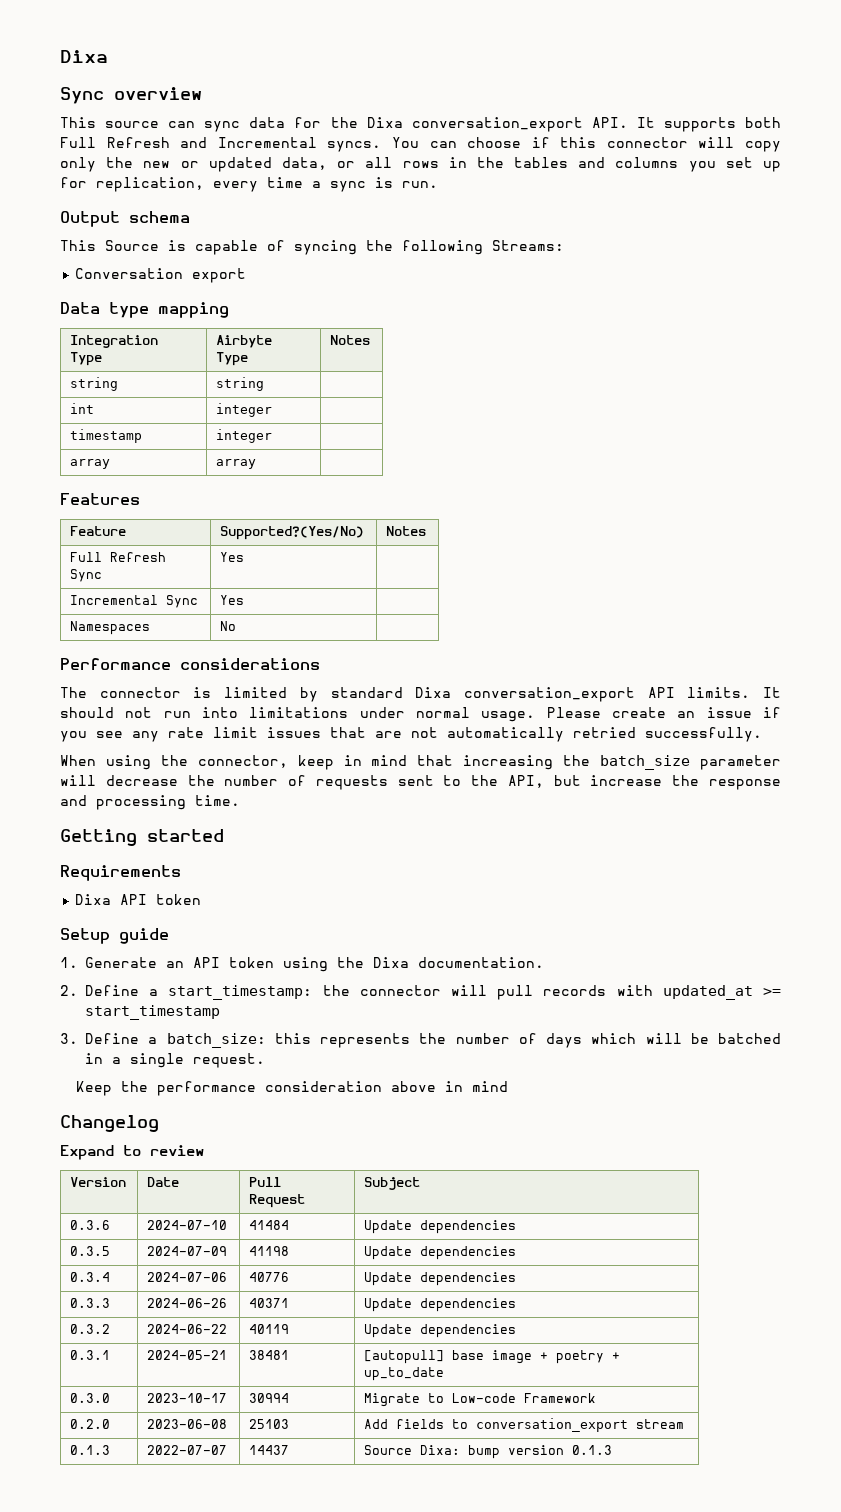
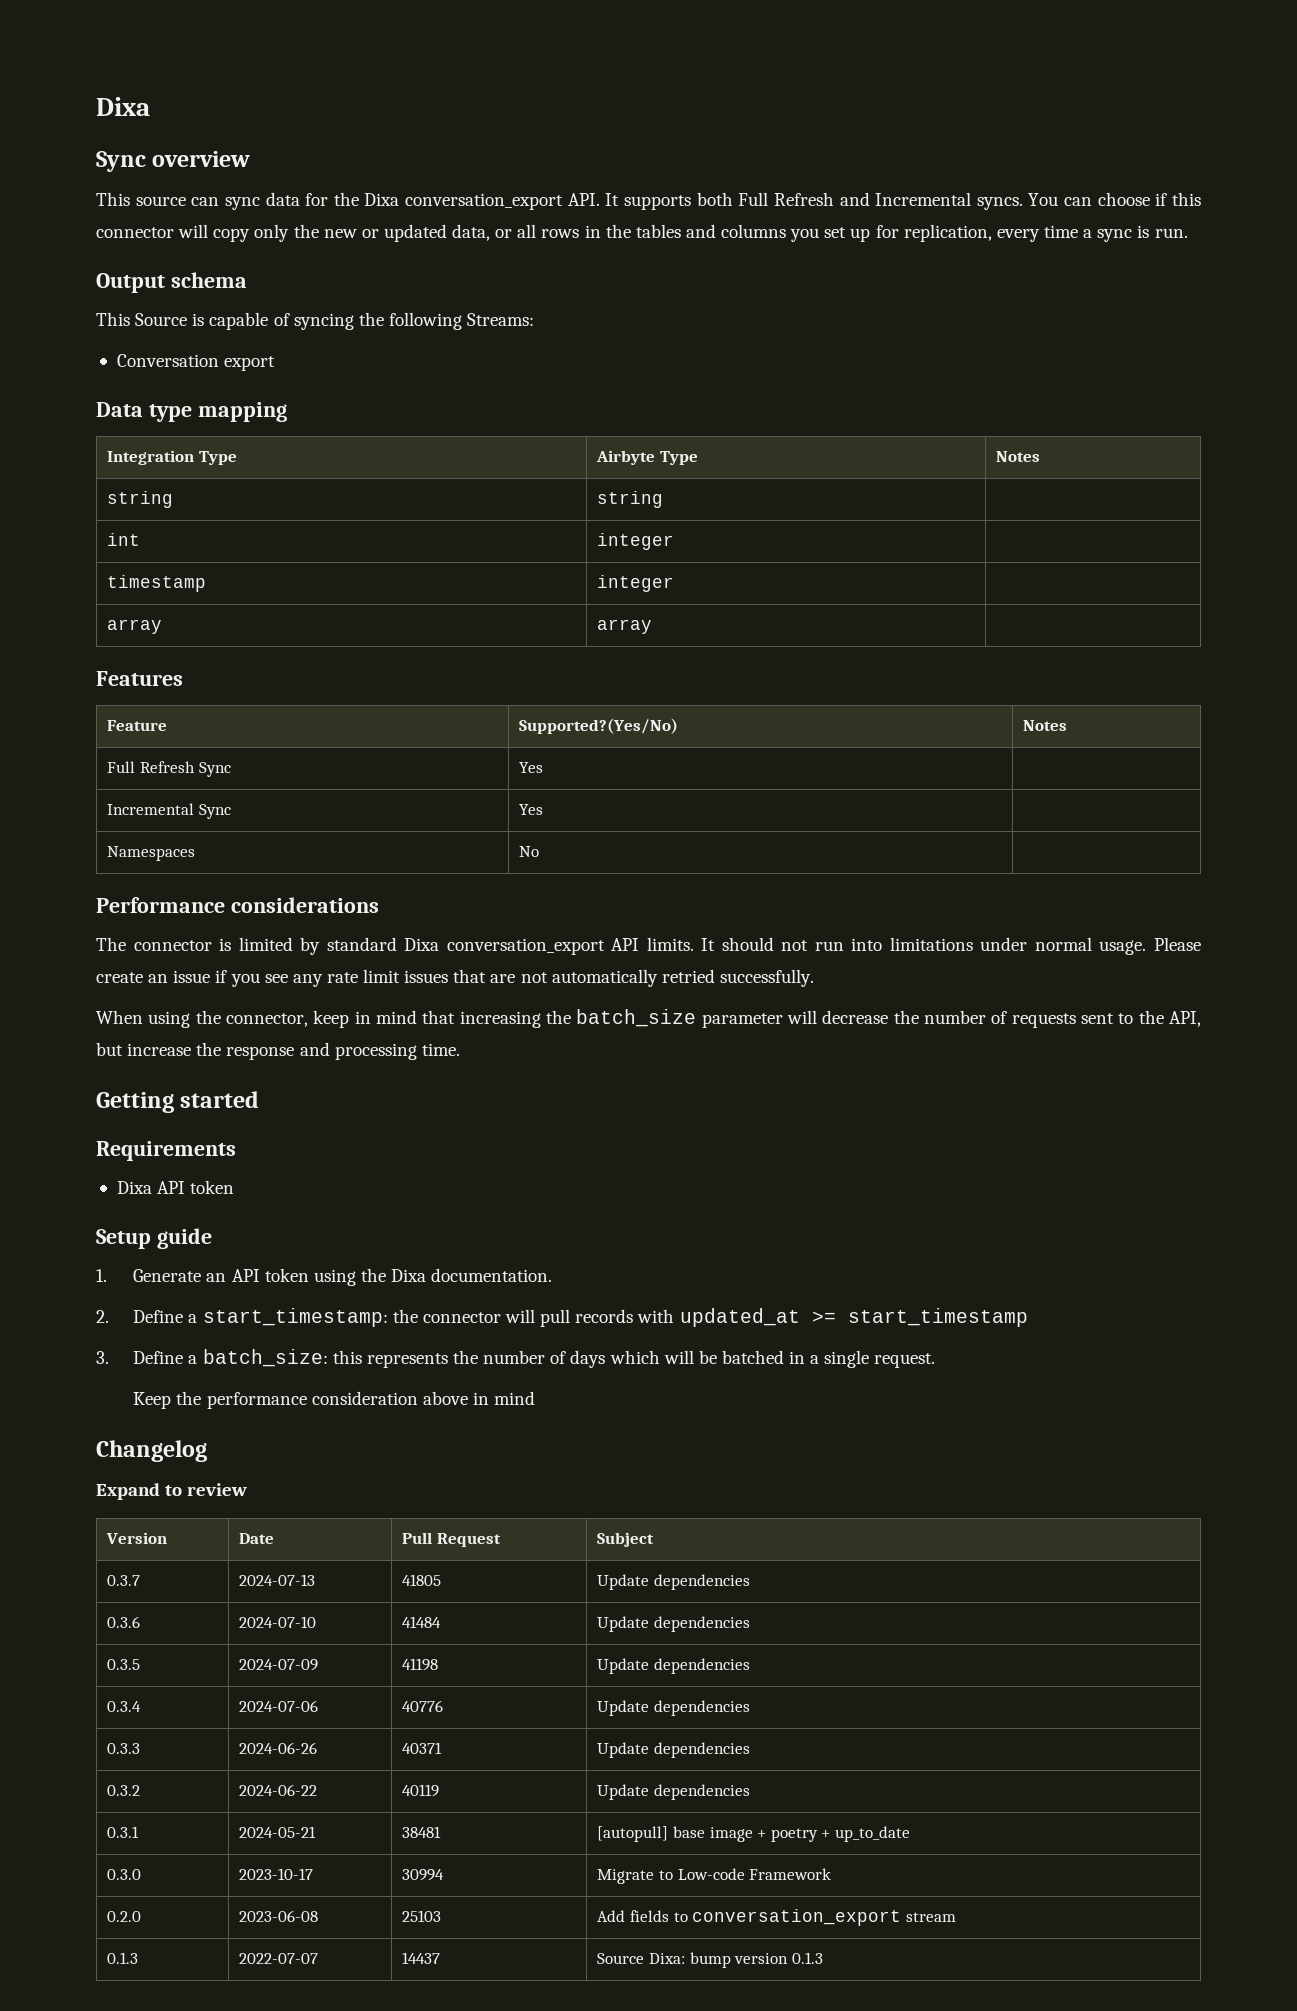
(421, 1183) none -> [107,1575,141,1586] [239,1574,316,1586] [402,1574,442,1586] [597,1574,751,1590] // 0.3.7 | 2024-07-13 | 41805 | Update dependencies

